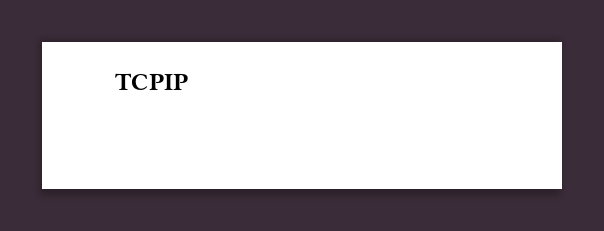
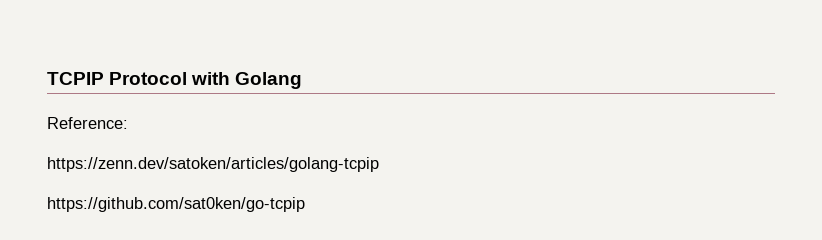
(188, 81) none -> [109,72,303,89] [47,117,128,129] [47,157,379,172] [47,197,305,212] Protocol with Golang // Reference: // https://zenn.dev/satoken/articles/golang-tcpip // https://github.com/sat0ken/go-tcpip

